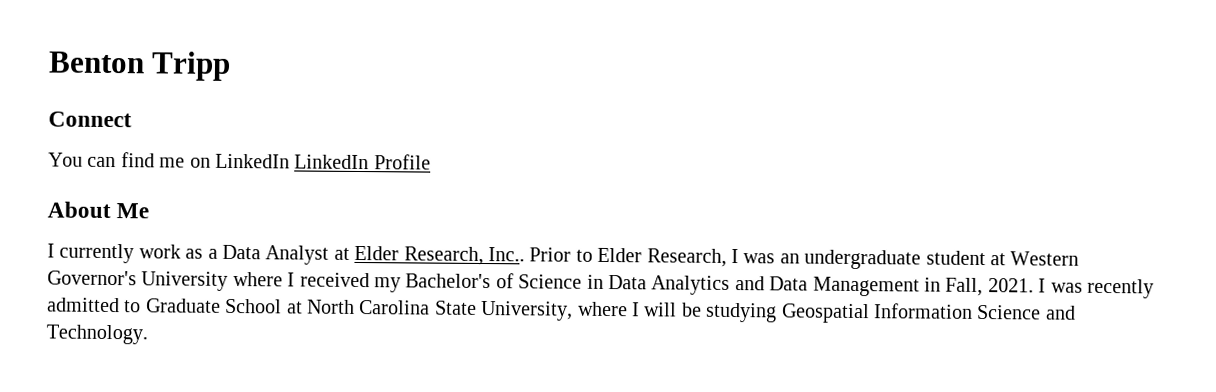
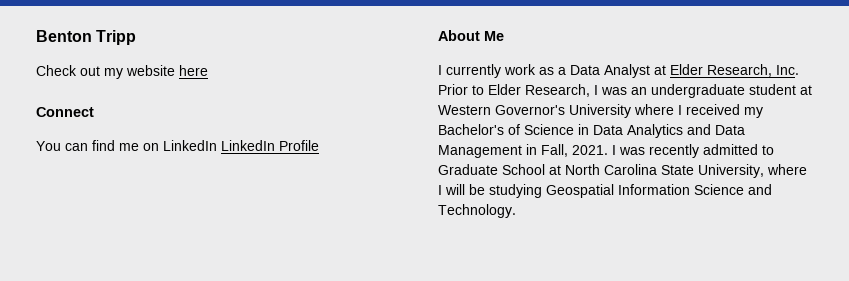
(232, 66) none -> [36,65,208,79] // Check out my website here
[487,247,525,262] Inc.. -> [776,65,799,75] Inc.

